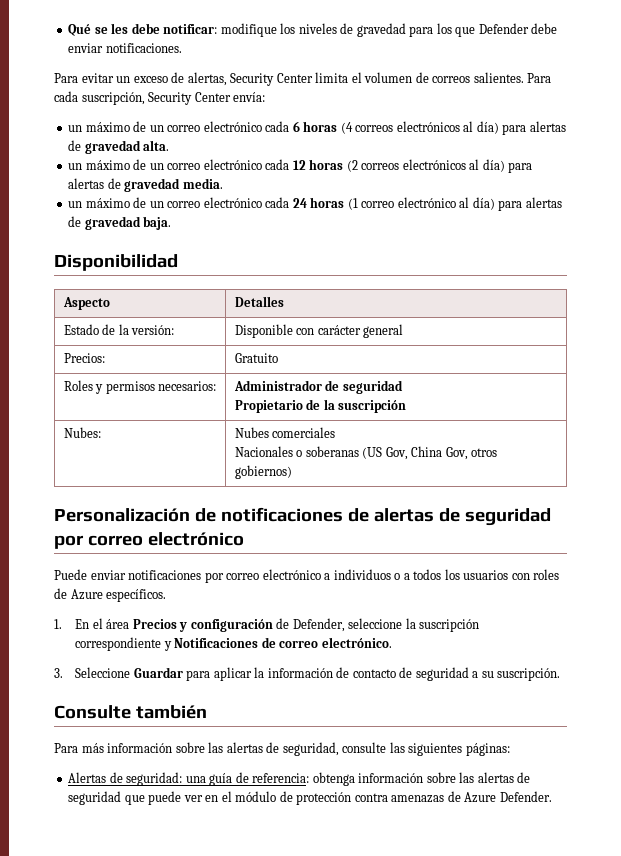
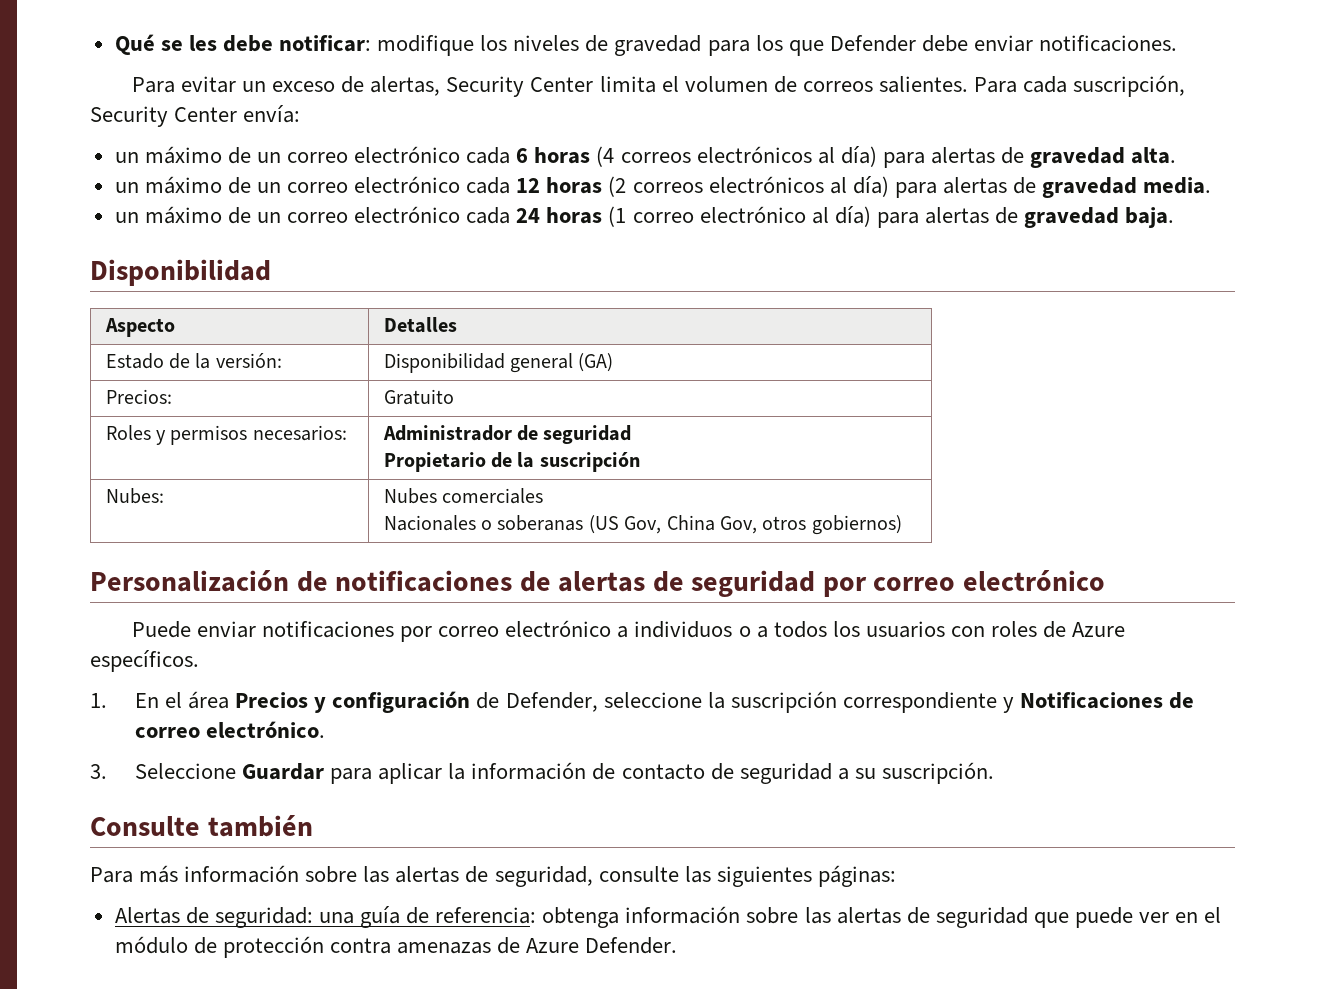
[234,324,361,338] Disponible con carácter -> [383,353,505,373] Disponibilidad
(404, 331) none -> [578,353,614,372] (GA)

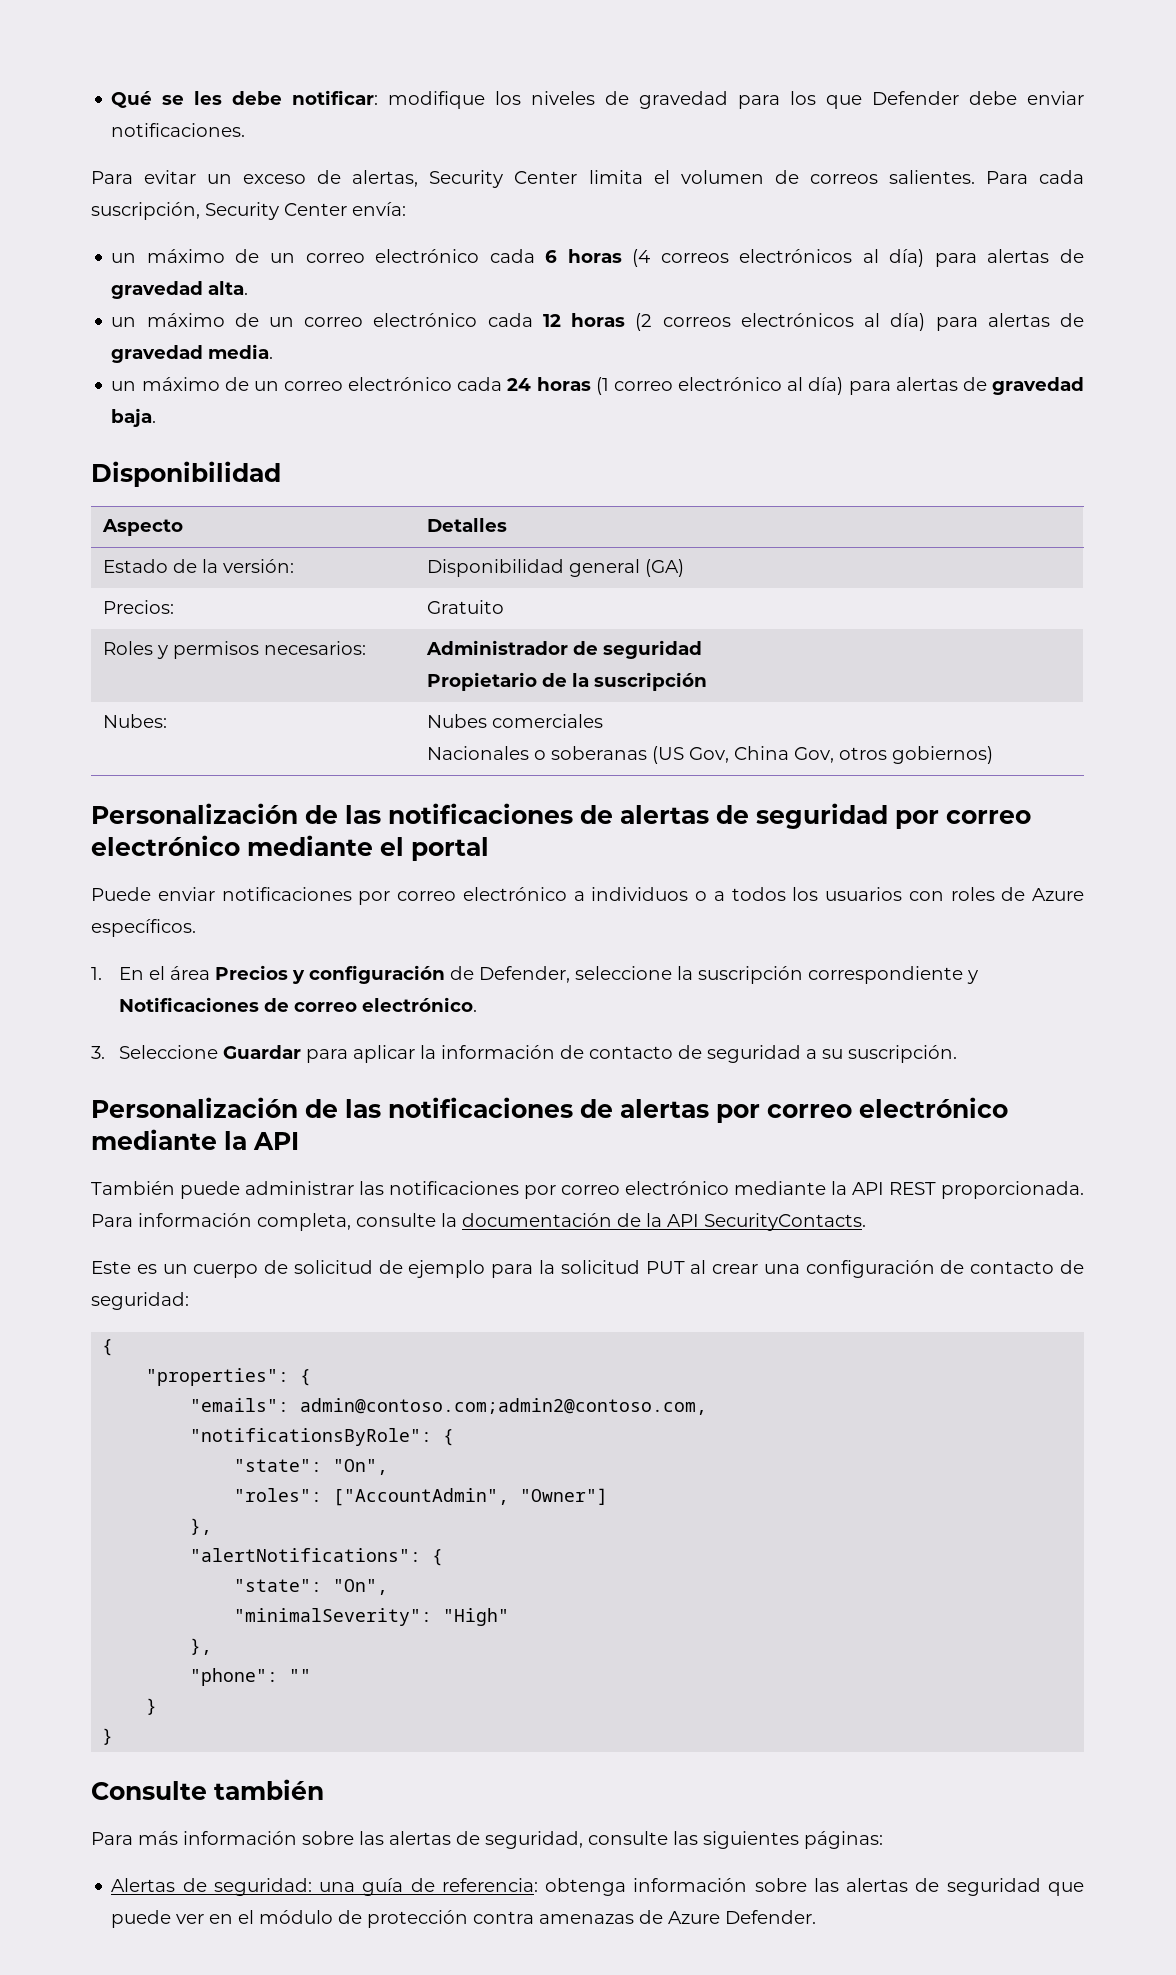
(328, 581) none -> [345,805,381,824] las
(1106, 580) none -> [247,835,489,861] mediante el portal
(994, 773) none -> [91,1097,1008,1123] [91,1129,299,1150] [91,1181,1084,1199] [91,1213,866,1231] [91,1260,1085,1278] [91,1292,189,1310] [102,1339,114,1356] [146,1368,312,1386] [190,1398,708,1415] [190,1428,455,1446] [234,1459,389,1475] [234,1488,609,1506] [190,1518,213,1535] [190,1548,444,1566] [234,1579,389,1595] [234,1608,510,1626] [190,1638,213,1655] [190,1668,312,1686] [146,1698,158,1715] [102,1728,114,1745] // Personalización de las notificaciones de alertas por correo electrónico mediante la API // También puede administrar las notificaciones por correo electrónico mediante la API REST proporcionada. Para información completa, consulte la documentación de la API SecurityContacts. // Este es un cuerpo de solicitud de ejemplo para la solicitud PUT al crear una configuración de contacto de seguridad: // { // "properties": { // "emails": admin@contoso.com;admin2@contoso.com, // "notificationsByRole": { // "state": "On", // "roles": ["AccountAdmin", "Owner"] // }, // "alertNotifications": { // "state": "On", // "minimalSeverity": "High" // }, // "phone": "" // } // }

